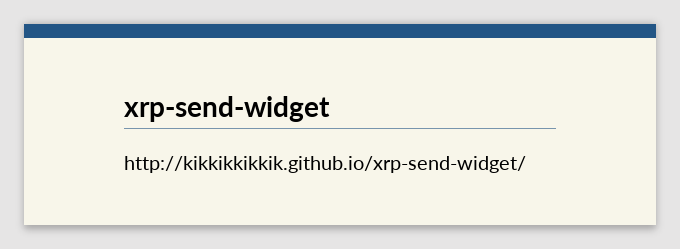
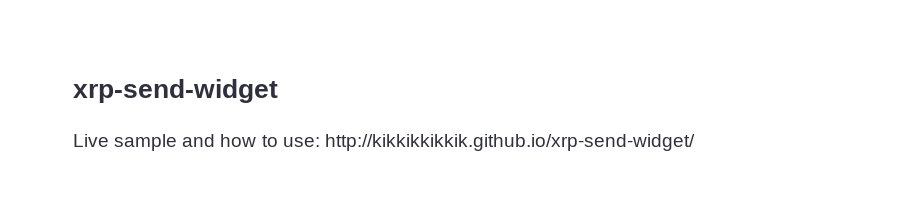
(330, 109) none -> [73,134,320,151] Live sample and how to use:

